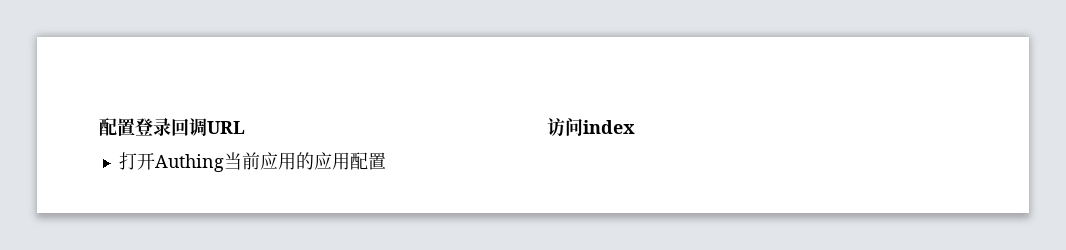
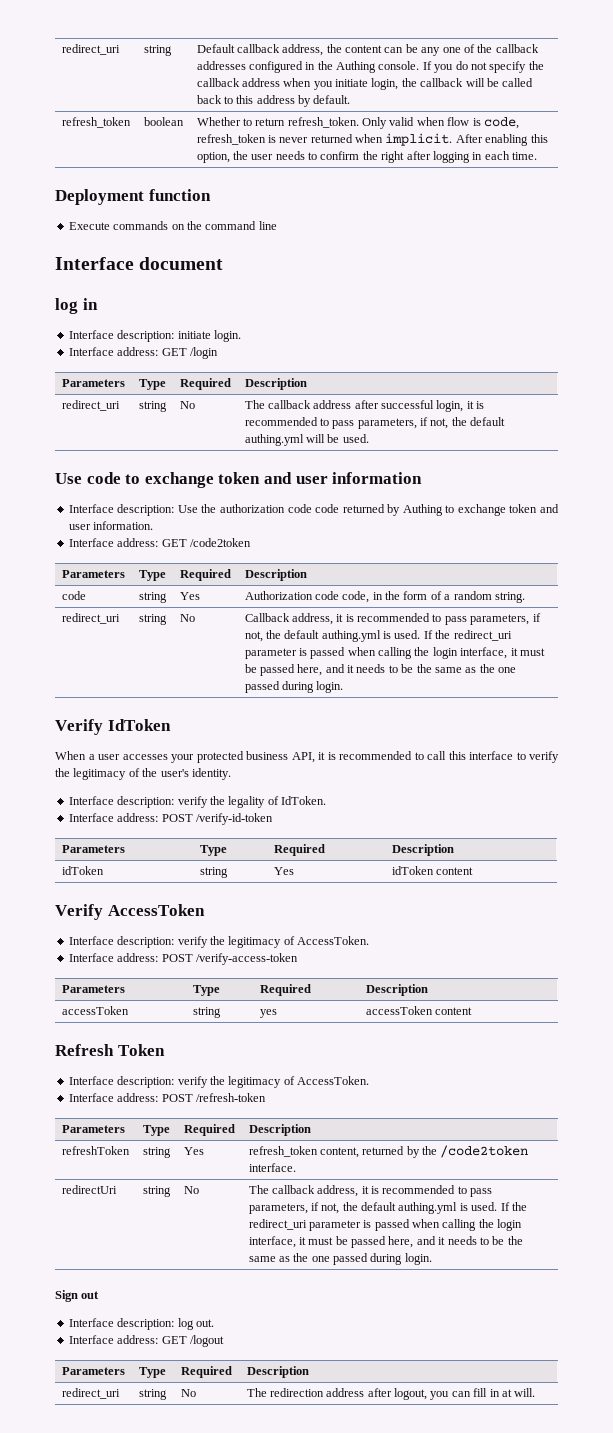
[99,118,245,136] [118,152,386,172] [547,118,635,137] 配置登录回调URL // 打开Authing当前应用的应用配置 // 访问index -> [61,44,120,55] [143,45,172,56] [196,44,539,56] [196,61,544,73] [196,78,534,90] [196,95,351,107] [61,117,131,128] [143,117,184,126] [196,117,519,129] [196,133,548,146] [196,151,538,163] [55,189,211,205] [68,221,277,230] [55,257,224,270] [55,298,98,314] [68,330,241,342] [68,347,218,359] [61,379,125,387] [138,379,166,390] [179,378,231,390] [244,378,307,390] [61,400,120,411] [138,401,167,412] [179,401,195,409] [244,400,485,412] [244,417,506,429] [244,434,369,446] [55,472,423,488] [68,504,560,516] [68,521,154,530] [68,538,251,547] [61,570,125,578] [138,570,166,581] [179,569,231,581] [244,569,307,581] [61,591,86,600] [138,592,167,603] [179,592,200,600] [244,591,525,603] [61,613,120,624] [138,614,167,625] [179,614,195,622] [244,613,541,625] [244,630,512,642] [244,647,545,659] [244,664,517,676] [244,681,344,693] [55,719,171,735] [55,751,559,763] [55,768,231,780] [68,796,326,808] [68,813,273,825] [61,845,125,853] [199,845,227,856] [273,844,325,856] [391,844,454,856] [61,866,104,875] [199,867,228,878] [273,867,294,875] [391,866,473,875] [55,904,205,920] [68,936,369,948] [68,953,298,965] [61,985,125,993] [192,985,220,996] [259,984,311,996] [365,984,428,996] [61,1006,129,1015] [192,1007,221,1018] [259,1009,277,1018] [365,1006,472,1015] [55,1044,165,1056] [68,1076,369,1088] [68,1093,266,1102] [61,1125,125,1133] [142,1125,170,1136] [183,1124,235,1136] [248,1124,311,1136] [61,1146,130,1155] [142,1147,171,1158] [183,1147,204,1155] [248,1145,529,1158] [248,1163,296,1172] [61,1185,117,1194] [142,1186,171,1197] [183,1186,199,1194] [248,1185,493,1197] [248,1202,527,1214] [248,1219,523,1231] [248,1236,523,1248] [248,1253,432,1265] [55,1290,100,1302] [68,1318,214,1330] [68,1335,224,1347] [61,1367,125,1375] [138,1367,166,1378] [180,1366,232,1378] [246,1366,309,1378] [61,1388,120,1399] [138,1389,167,1400] [180,1389,196,1397] [246,1388,536,1400] redirect_uri | string | Default callback address, the content can be any one of the callback addresses configured in the Authing console. If you do not specify the callback address when you initiate login, the callback will be called back to this address by default. // refresh_token | boolean | Whether to return refresh_token. Only valid when flow is code, refresh_token is never returned when implicit. After enabling this option, the user needs to confirm the right after logging in each time. // Deployment function // Execute commands on the command line // Interface document // log in // Interface description: initiate login. // Interface address: GET /login // Parameters | Type | Required | Description // redirect_uri | string | No | The callback address after successful login, it is recommended to pass parameters, if not, the default authing.yml will be used. // Use code to exchange token and user information // Interface description: Use the authorization code code returned by Authing to exchange token and user information. // Interface address: GET /code2token // Parameters | Type | Required | Description // code | string | Yes | Authorization code code, in the form of a random string. // redirect_uri | string | No | Callback address, it is recommended to pass parameters, if not, the default authing.yml is used. If the redirect_uri parameter is passed when calling the login interface, it must be passed here, and it needs to be the same as the one passed during login. // Verify IdToken // When a user accesses your protected business API, it is recommended to call this interface to verify the legitimacy of the user's identity. // Interface description: verify the legality of IdToken. // Interface address: POST /verify-id-token // Parameters | Type | Required | Description // idToken | string | Yes | idToken content // Verify AccessToken // Interface description: verify the legitimacy of AccessToken. // Interface address: POST /verify-access-token // Parameters | Type | Required | Description // accessToken | string | yes | accessToken content // Refresh Token // Interface description: verify the legitimacy of AccessToken. // Interface address: POST /refresh-token // Parameters | Type | Required | Description // refreshToken | string | Yes | refresh_token content, returned by the /code2token interface. // redirectUri | string | No | The callback address, it is recommended to pass parameters, if not, the default authing.yml is used. If the redirect_uri parameter is passed when calling the login interface, it must be passed here, and it needs to be the same as the one passed during login. // Sign out // Interface description: log out. // Interface address: GET /logout // Parameters | Type | Required | Description // redirect_uri | string | No | The redirection address after logout, you can fill in at will.

